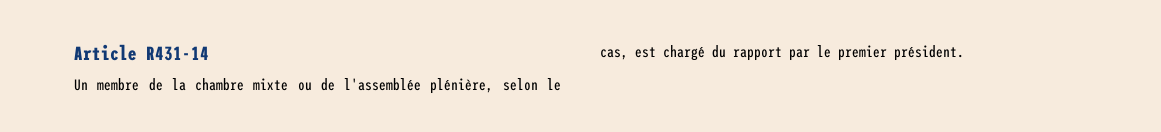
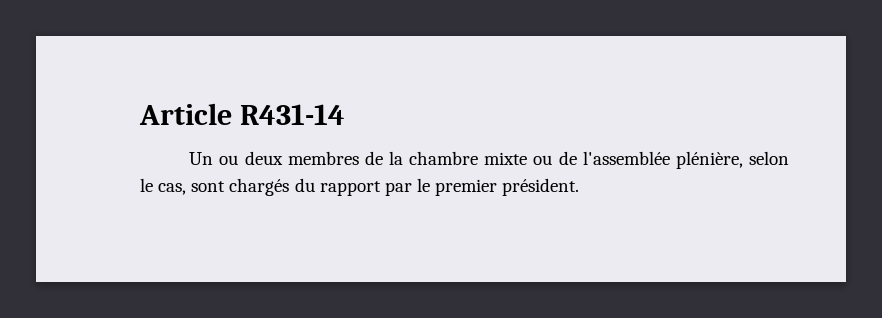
[97,78,140,91] membre -> [219,151,359,165] ou deux membres
[635,45,705,61] est chargé -> [191,178,290,196] sont chargés

